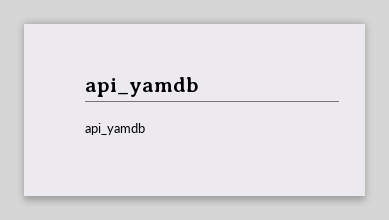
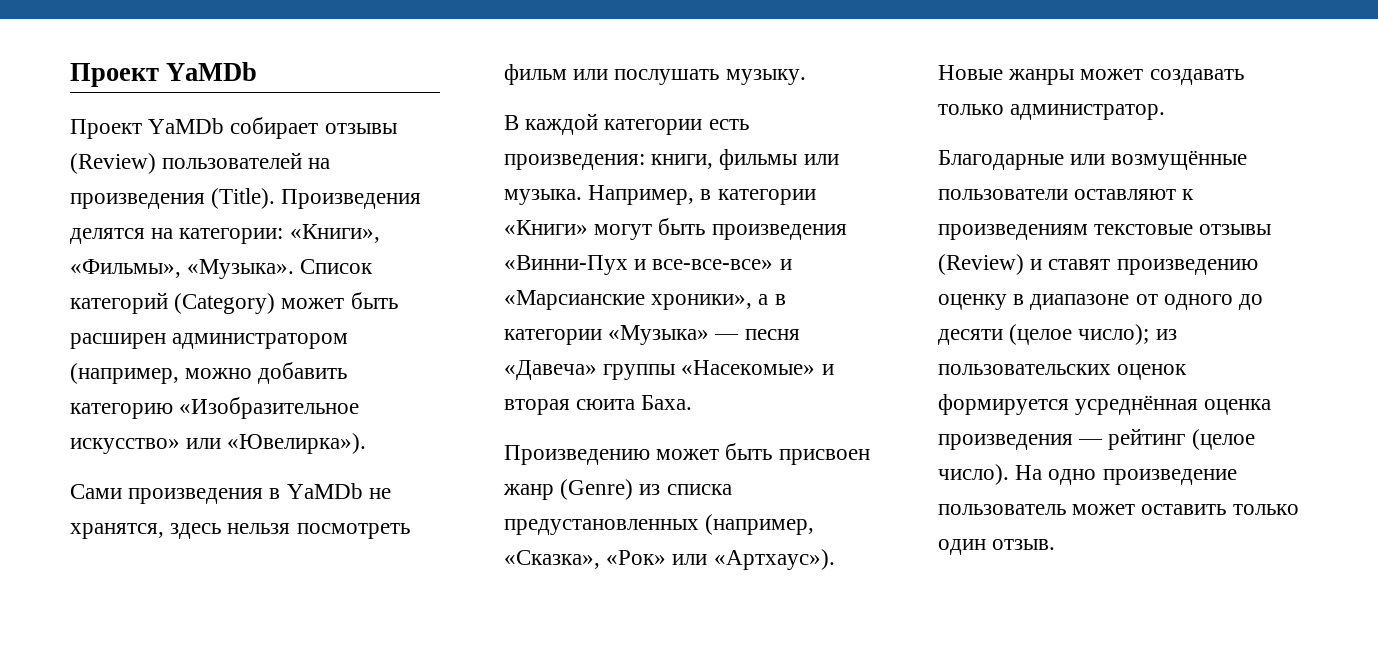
[85,77,199,97] [85,123,145,135] api_yamdb // api_yamdb -> [70,62,258,87] [70,117,397,139] [70,152,331,174] [70,188,422,209] [70,224,380,244] [70,259,374,279] [70,292,398,314] [70,333,349,349] [70,362,348,384] [70,397,360,419] [70,433,367,454] [70,483,391,504] [70,523,410,539] [504,64,806,85] [504,113,749,135] [504,149,839,170] [504,185,816,205] [504,218,847,240] [504,255,792,275] [504,290,786,310] [504,325,800,345] [504,360,834,380] [504,395,693,415] [504,443,870,465] [503,479,732,500] [504,514,815,535] [504,549,835,570] [938,65,1244,85] [938,104,1166,120] [938,150,1248,170] [938,189,1195,200] [938,224,1272,240] [938,254,1258,275] [938,294,1264,310] [938,324,1177,345] [938,364,1188,380] [938,394,1272,415] [938,428,1255,450] [938,464,1237,485] [938,504,1299,515] [938,539,1056,555] Проект YaMDb // Проект YaMDb собирает отзывы (Review) пользователей на произведения (Title). Произведения делятся на категории: «Книги», «Фильмы», «Музыка». Список категорий (Category) может быть расширен администратором (например, можно добавить категорию «Изобразительное искусство» или «Ювелирка»). // Сами произведения в YaMDb не хранятся, здесь нельзя посмотреть фильм или послушать музыку. // В каждой категории есть произведения: книги, фильмы или музыка. Например, в категории «Книги» могут быть произведения «Винни-Пух и все-все-все» и «Марсианские хроники», а в категории «Музыка» — песня «Давеча» группы «Насекомые» и вторая сюита Баха. // Произведению может быть присвоен жанр (Genre) из списка предустановленных (например, «Сказка», «Рок» или «Артхаус»). Новые жанры может создавать только администратор. // Благодарные или возмущённые пользователи оставляют к произведениям текстовые отзывы (Review) и ставят произведению оценку в диапазоне от одного до десяти (целое число); из пользовательских оценок формируется усреднённая оценка произведения — рейтинг (целое число). На одно произведение пользователь может оставить только один отзыв.

